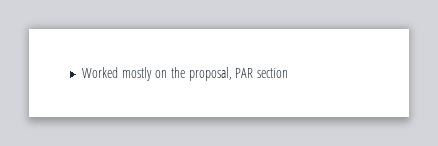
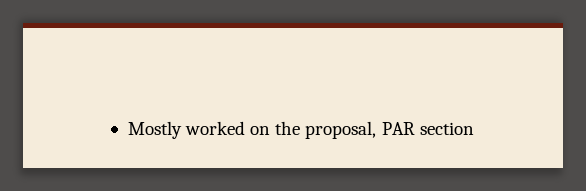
[82,67,153,81] Worked mostly -> [127,121,246,139] Mostly worked

